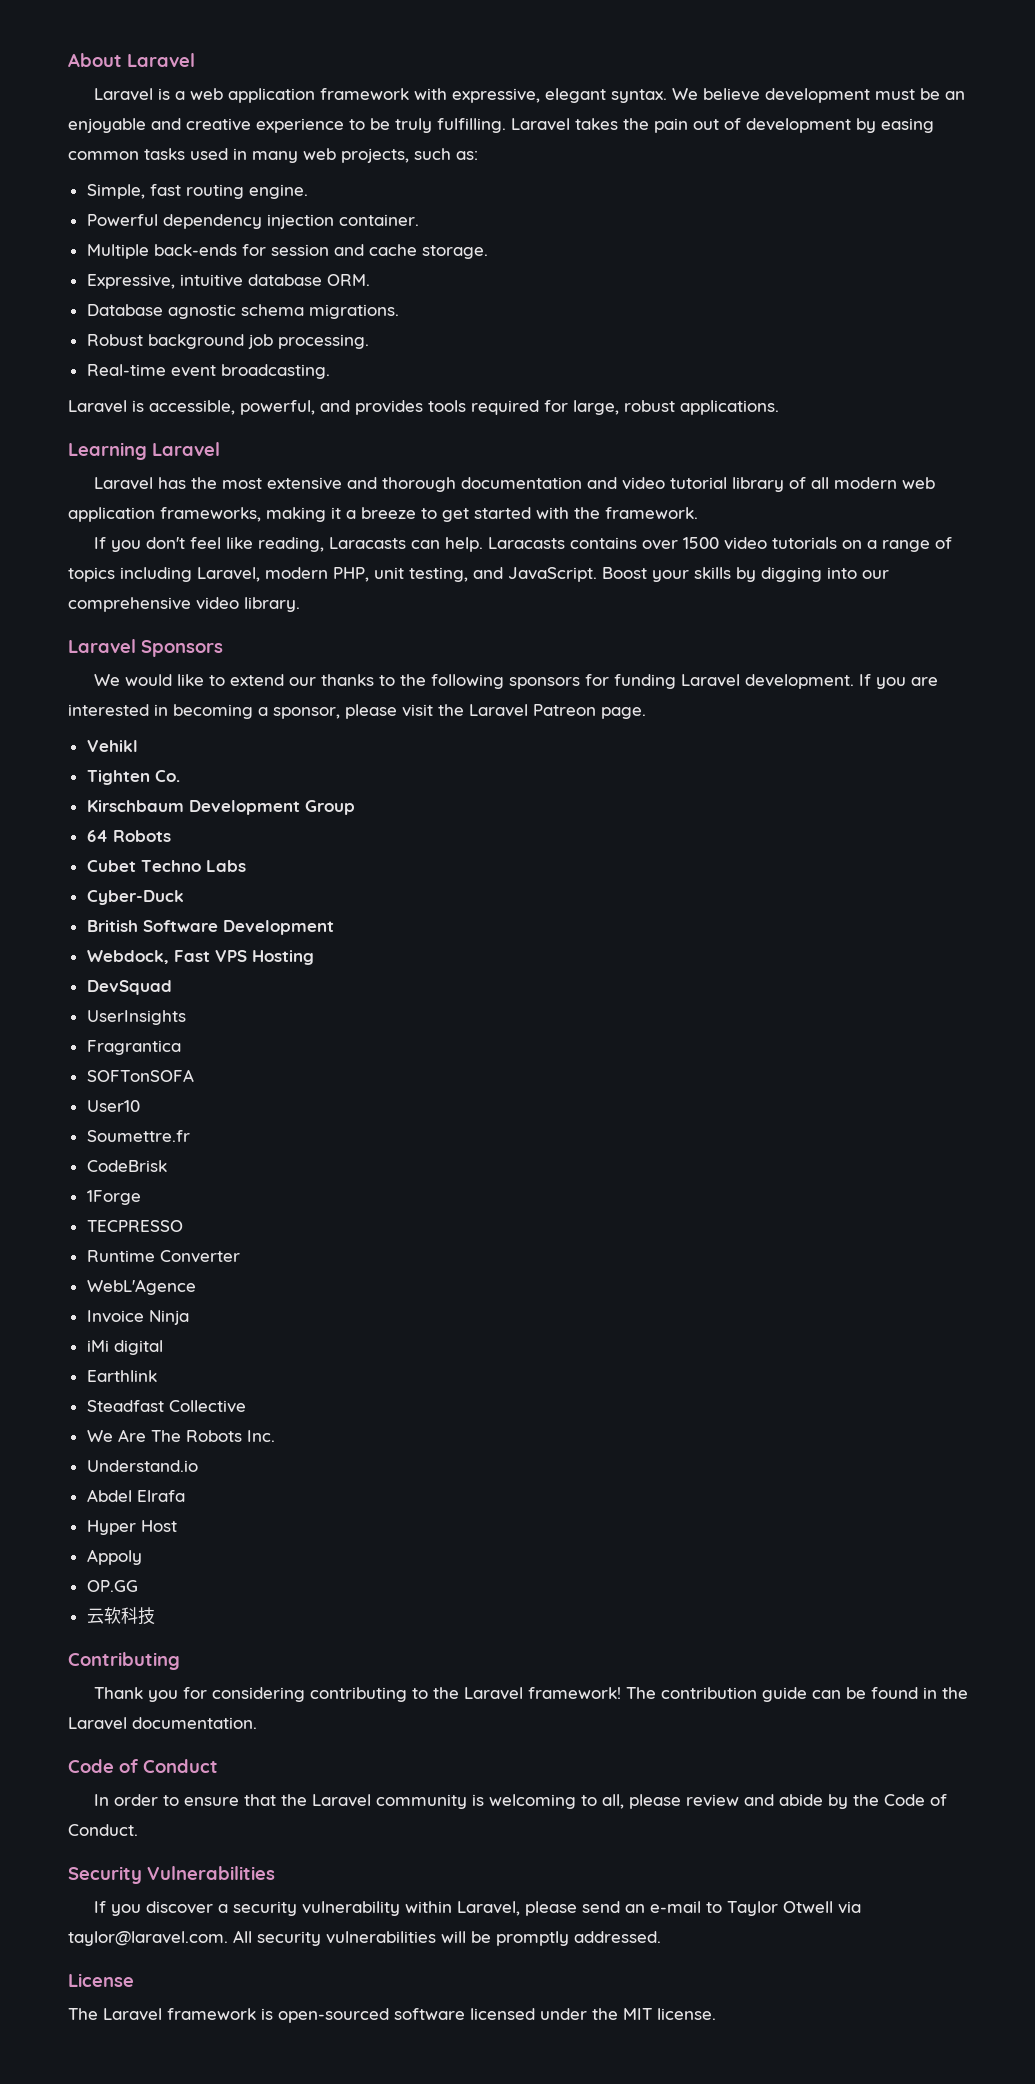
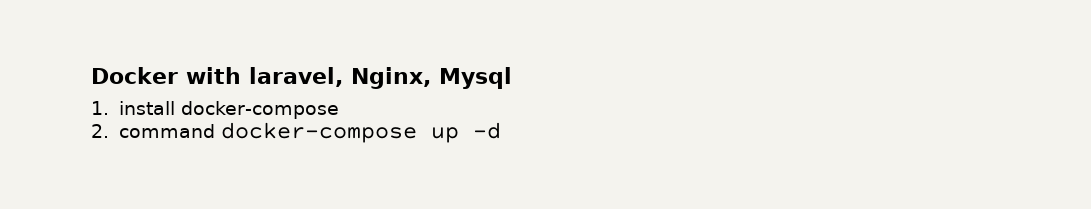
[68,53,195,67] [94,88,966,103] [68,118,934,133] [68,148,478,163] [86,184,308,199] [86,214,419,229] [86,244,488,259] [86,274,370,289] [86,304,399,319] [86,334,369,349] [86,364,330,379] [68,400,779,415] [68,442,220,460] [94,477,936,492] [68,507,698,522] [94,537,953,552] [68,567,889,582] [68,597,300,612] [68,639,223,657] [94,674,939,689] [68,704,646,719] [86,740,138,752] [86,770,180,785] [86,800,355,815] [86,830,171,842] [86,860,246,872] [86,890,184,905] [86,920,334,935] [86,950,314,965] [86,980,172,995] [86,1010,186,1025] [86,1040,181,1055] [86,1069,194,1082] [86,1100,140,1112] [86,1130,190,1142] [86,1160,167,1172] [86,1190,141,1205] [86,1220,183,1232] [86,1250,240,1263] [86,1279,196,1295] [86,1310,189,1325] [86,1340,163,1355] [86,1370,157,1382] [86,1400,246,1413] [86,1429,275,1442] [86,1460,198,1472] [86,1489,185,1502] [86,1520,177,1535] [86,1549,142,1565] [86,1580,138,1592] [86,1607,155,1625] [68,1652,180,1670] [94,1687,969,1702] [68,1717,257,1730] [68,1759,218,1773] [94,1794,948,1809] [68,1824,138,1836] [68,1866,275,1884] [94,1901,862,1916] [68,1930,661,1946] [68,1973,134,1987] [68,2008,716,2023] About Laravel // Laravel is a web application framework with expressive, elegant syntax. We believe development must be an enjoyable and creative experience to be truly fulfilling. Laravel takes the pain out of development by easing common tasks used in many web projects, such as: // Simple, fast routing engine. // Powerful dependency injection container. // Multiple back-ends for session and cache storage. // Expressive, intuitive database ORM. // Database agnostic schema migrations. // Robust background job processing. // Real-time event broadcasting. // Laravel is accessible, powerful, and provides tools required for large, robust applications. // Learning Laravel // Laravel has the most extensive and thorough documentation and video tutorial library of all modern web application frameworks, making it a breeze to get started with the framework. // If you don't feel like reading, Laracasts can help. Laracasts contains over 1500 video tutorials on a range of topics including Laravel, modern PHP, unit testing, and JavaScript. Boost your skills by digging into our comprehensive video library. // Laravel Sponsors // We would like to extend our thanks to the following sponsors for funding Laravel development. If you are interested in becoming a sponsor, please visit the Laravel Patreon page. // Vehikl // Tighten Co. // Kirschbaum Development Group // 64 Robots // Cubet Techno Labs // Cyber-Duck // British Software Development // Webdock, Fast VPS Hosting // DevSquad // UserInsights // Fragrantica // SOFTonSOFA // User10 // Soumettre.fr // CodeBrisk // 1Forge // TECPRESSO // Runtime Converter // WebL'Agence // Invoice Ninja // iMi digital // Earthlink // Steadfast Collective // We Are The Robots Inc. // Understand.io // Abdel Elrafa // Hyper Host // Appoly // OP.GG // 云软科技 // Contributing // Thank you for considering contributing to the Laravel framework! The contribution guide can be found in the Laravel documentation. // Code of Conduct // In order to ensure that the Laravel community is welcoming to all, please review and abide by the Code of Conduct. // Security Vulnerabilities // If you discover a security vulnerability within Laravel, please send an e-mail to Taylor Otwell via taylor@laravel.com. All security vulnerabilities will be promptly addressed. // License // The Laravel framework is open-sourced software licensed under the MIT license. -> [91,67,512,89] [91,101,340,119] [91,122,501,143] Docker with laravel, Nginx, Mysql // 1. install docker-compose // 2. command docker-compose up -d

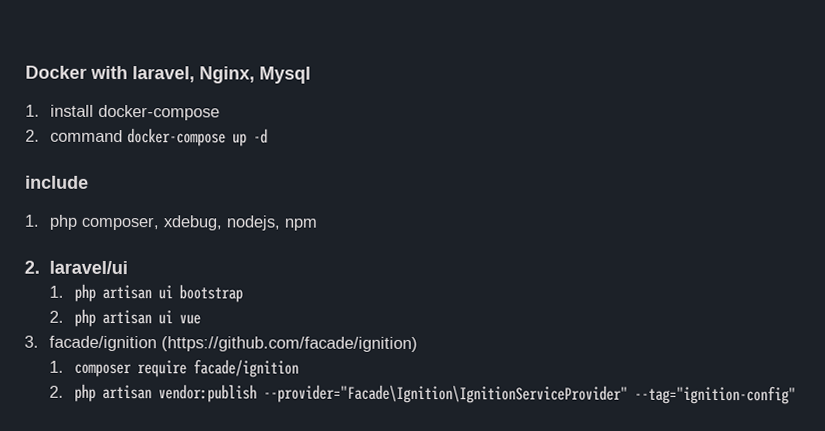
(501, 130) none -> [25,175,89,189] [24,214,317,231] [24,260,128,275] [48,283,243,303] [48,308,201,327] [24,335,418,353] [48,359,299,378] [48,383,796,405] // include // 1. php composer, xdebug, nodejs, npm // 2. laravel/ui // 1. php artisan ui bootstrap // 2. php artisan ui vue // 3. facade/ignition (https://github.com/facade/ignition) // 1. composer require facade/ignition // 2. php artisan vendor:publish --provider="Facade\Ignition\IgnitionServiceProvider" --tag="ignition-config"

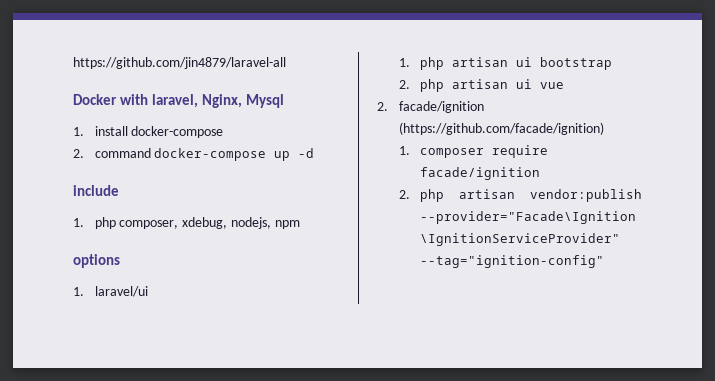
(25, 72) none -> [73,57,286,69] https://github.com/jin4879/laravel-all //
[24,260,40,274] 2. -> [73,254,120,268] [73,287,84,296] options // 1.
[24,335,39,348] 3. -> [377,102,388,111] 2.

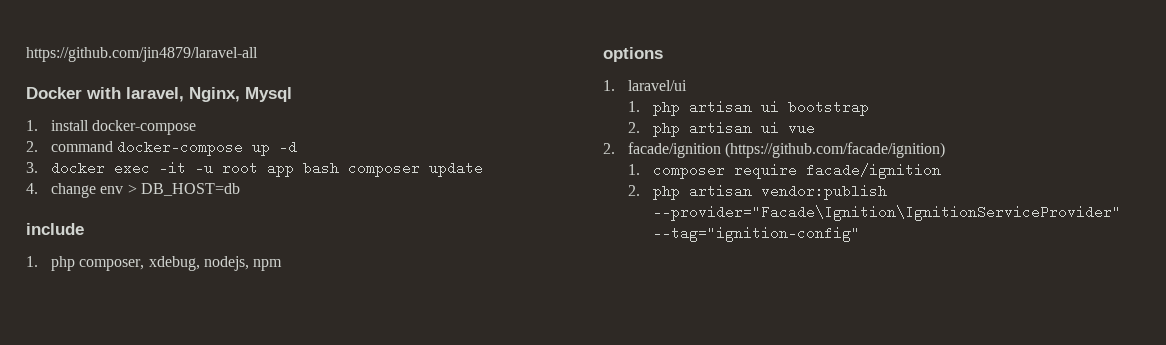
(315, 153) none -> [26,161,484,177] [26,183,240,198] // 3. docker exec -it -u root app bash composer update // 4. change env > DB_HOST=db

